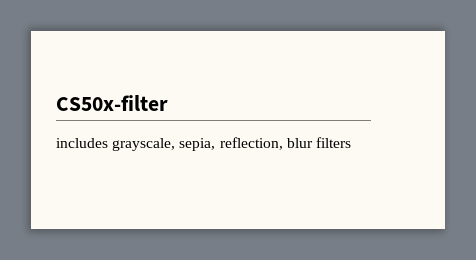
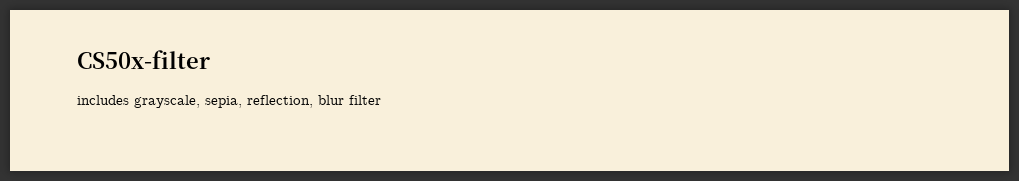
[315,137,351,148] filters -> [349,95,381,105] filter

